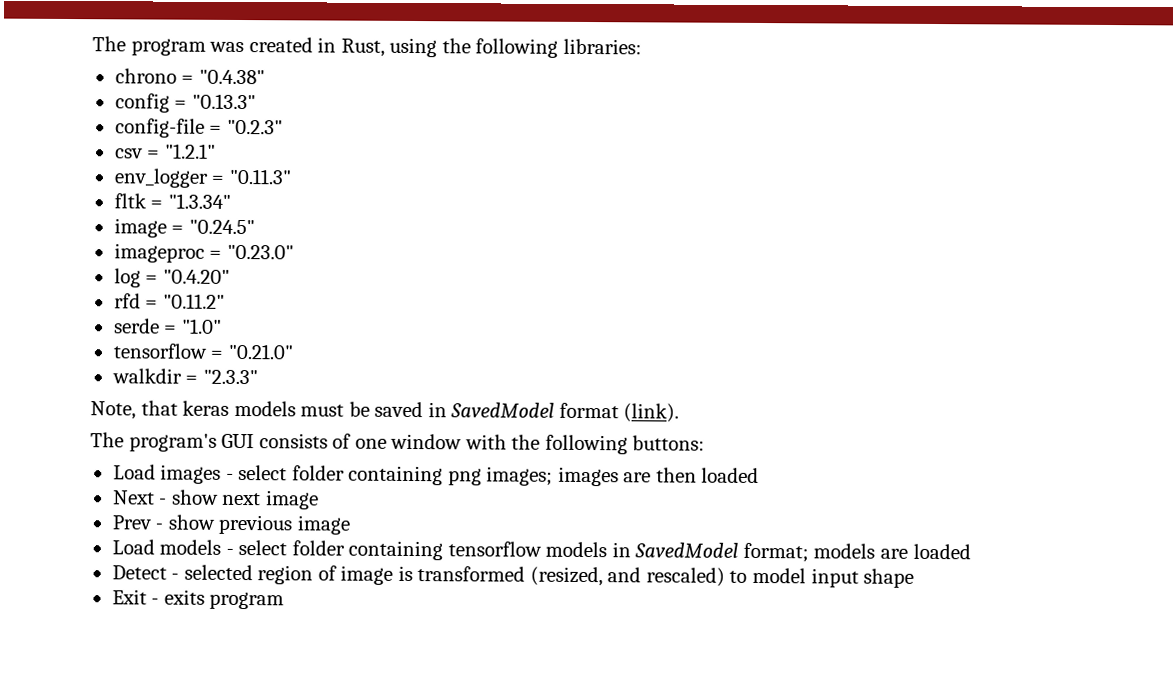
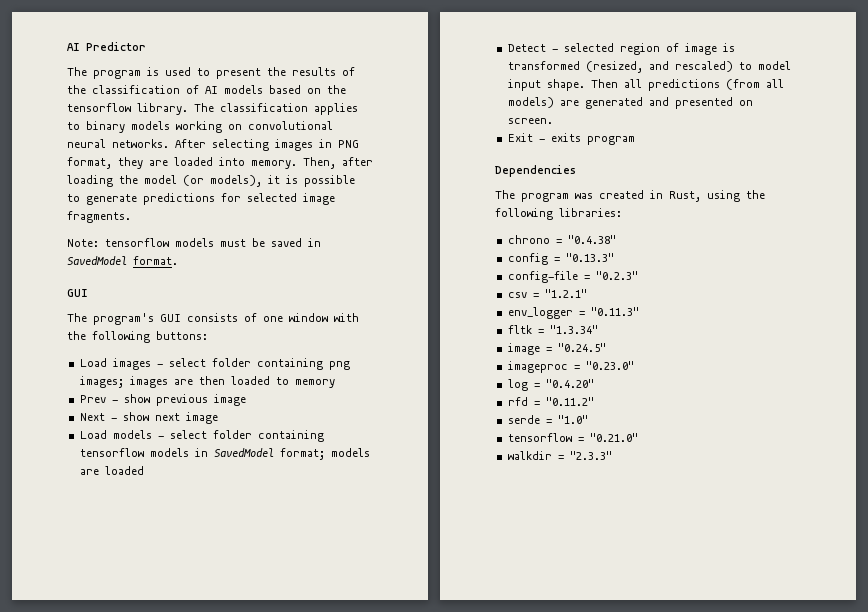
(92, 44) none -> [67,42,146,51] [67,67,355,79] [67,85,346,94] [67,103,358,115] [67,121,333,133] [67,139,359,151] [67,157,373,169] [67,175,355,187] [67,193,335,205] [67,211,131,223] [67,238,321,247] [67,256,178,265] [67,289,88,297] [67,313,359,325] [67,331,208,343] [79,358,350,370] [79,376,335,388] [79,394,246,406] [79,412,218,424] [79,430,324,442] [79,448,370,460] [79,466,144,475] [507,43,735,55] [507,61,791,73] [507,79,784,91] [507,97,753,109] [507,118,553,124] [507,133,635,145] [495,165,576,177] AI Predictor // The program is used to present the results of the classification of AI models based on the tensorflow library. The classification applies to binary models working on convolutional neural networks. After selecting images in PNG format, they are loaded into memory. Then, after loading the model (or models), it is possible to generate predictions for selected image fragments. // Note: tensorflow models must be saved in SavedModel format. // GUI // The program's GUI consists of one window with the following buttons: // Load images - select folder containing png images; images are then loaded to memory // Prev - show previous image // Next - show next image // Load models - select folder containing tensorflow models in SavedModel format; models are loaded // Detect - selected region of image is transformed (resized, and rescaled) to model input shape. Then all predictions (from all models) are generated and presented on screen. // Exit - exits program // Dependencies //
[90,400,680,423] [90,432,706,455] [112,464,760,487] [112,489,319,510] [111,514,350,535] [111,539,971,563] [111,564,915,588] [111,589,285,610] // Note, that keras models must be saved in SavedModel format (link). // The program's GUI consists of one window with the following buttons: // Load images - select folder containing png images; images are then loaded // Next - show next image // Prev - show previous image // Load models - select folder containing tensorflow models in SavedModel format; models are loaded // Detect - selected region of image is transformed (resized, and rescaled) to model input shape // Exit - exits program -> (612, 455) none

